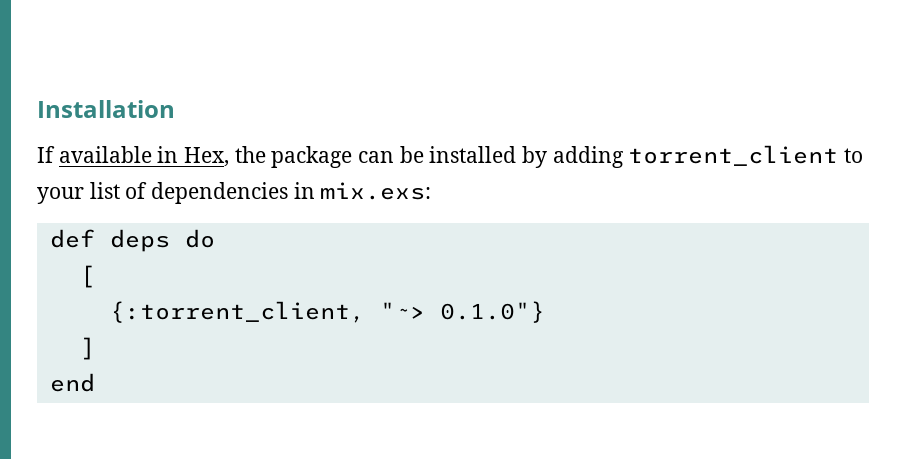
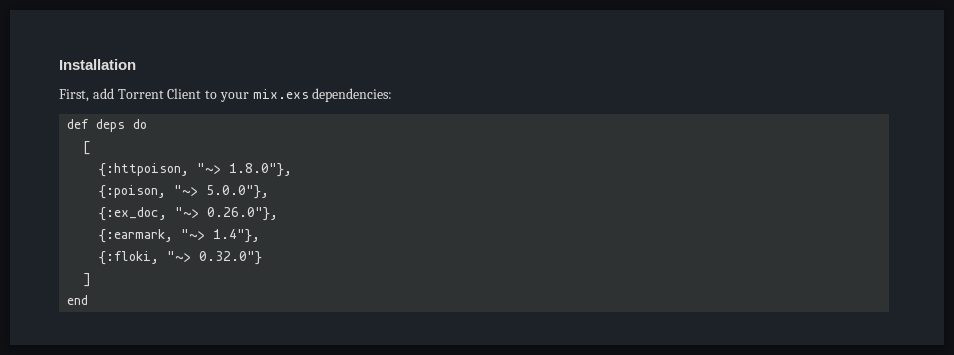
[37,145,864,168] [37,182,432,204] [49,229,215,252] [79,265,95,288] [109,301,545,323] If available in Hex, the package can be installed by adding torrent_client to your list of dependencies in mix.exs: // def deps do // [ // {:torrent_client, "~> 0.1.0"} -> [59,88,393,102] [67,119,148,132] [83,141,92,155] [99,163,293,177] [99,185,270,199] [99,207,279,221] [99,229,261,243] [99,251,263,265] First, add Torrent Client to your mix.exs dependencies: // def deps do // [ // {:httpoison, "~> 1.8.0"}, // {:poison, "~> 5.0.0"}, // {:ex_doc, "~> 0.26.0"}, // {:earmark, "~> 1.4"}, // {:floki, "~> 0.32.0"}

